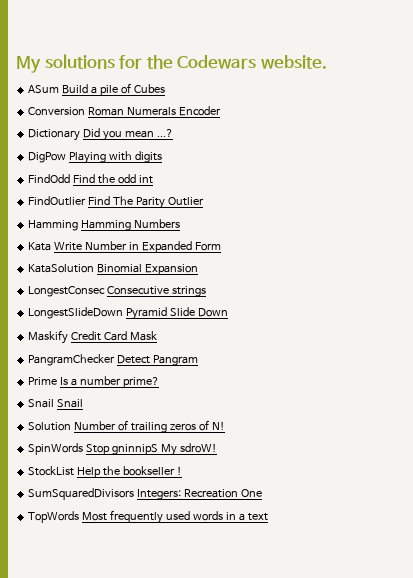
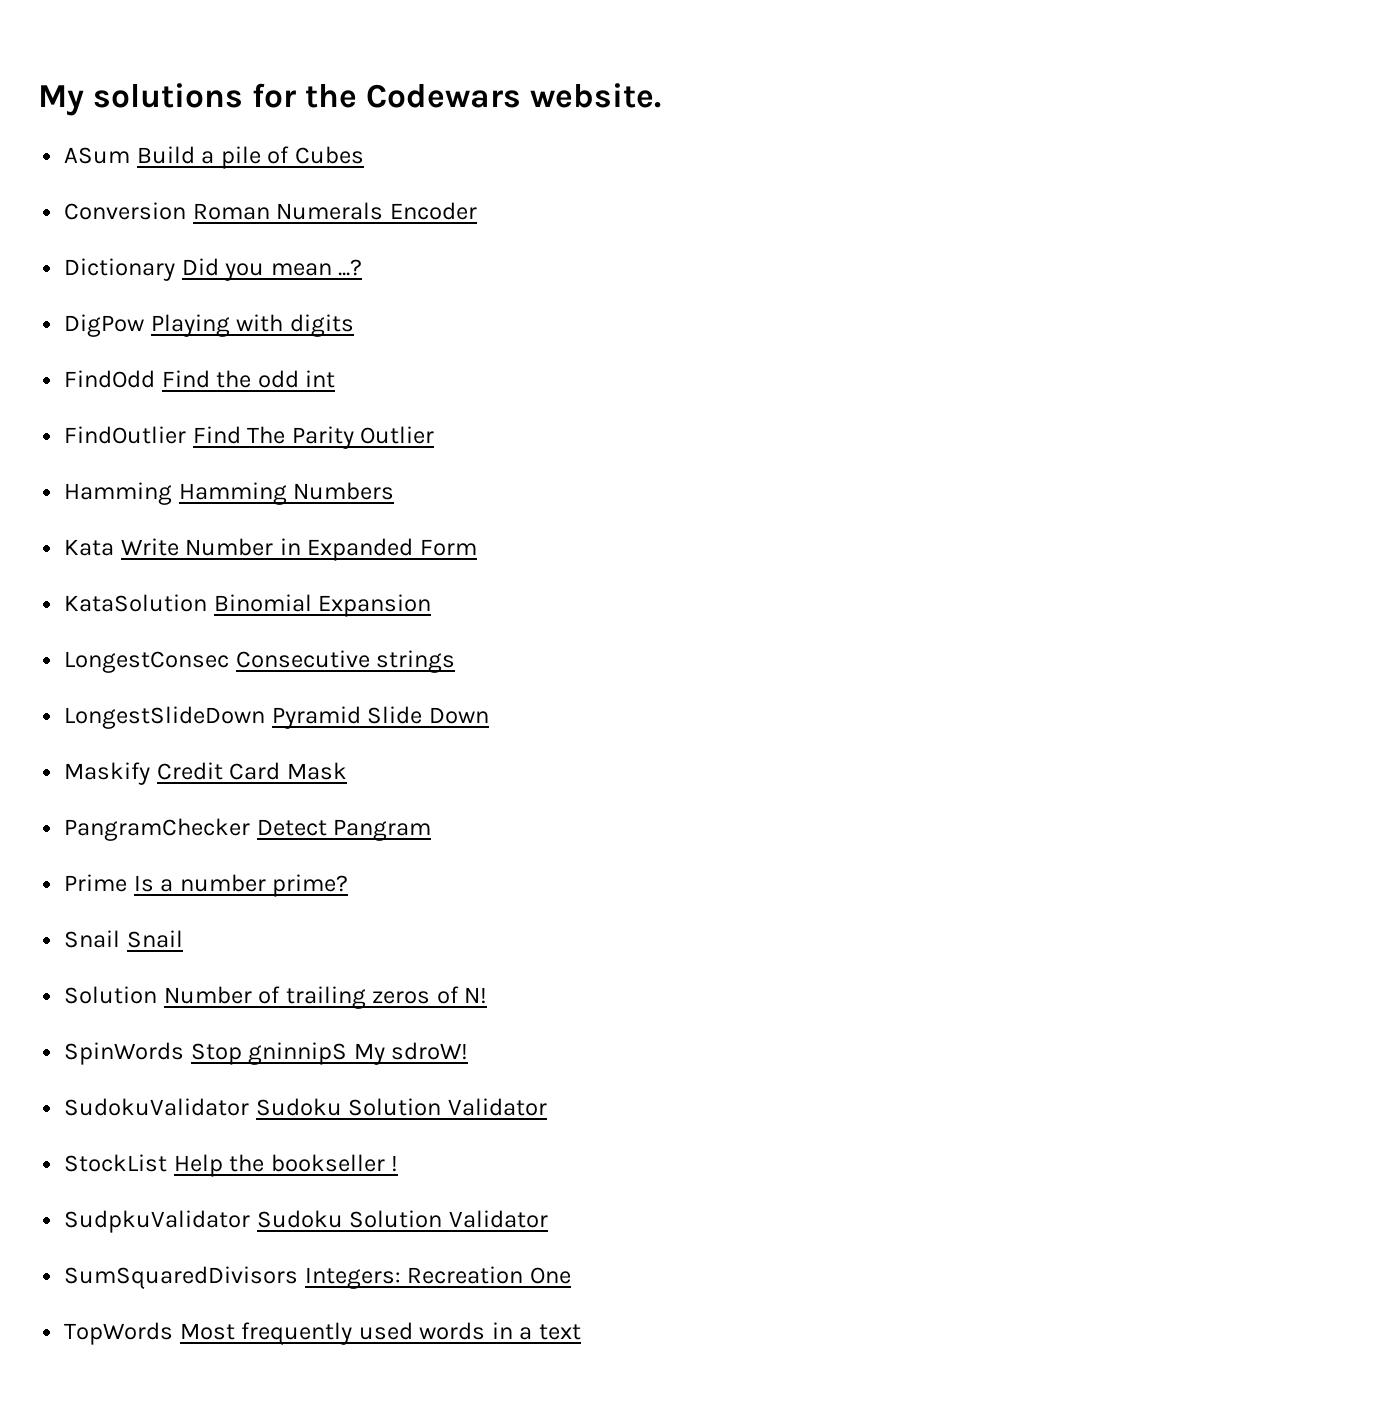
(217, 448) none -> [64,1098,547,1116] // SudokuValidator Sudoku Solution Validator
(182, 470) none -> [64,1210,548,1233] // SudpkuValidator Sudoku Solution Validator

